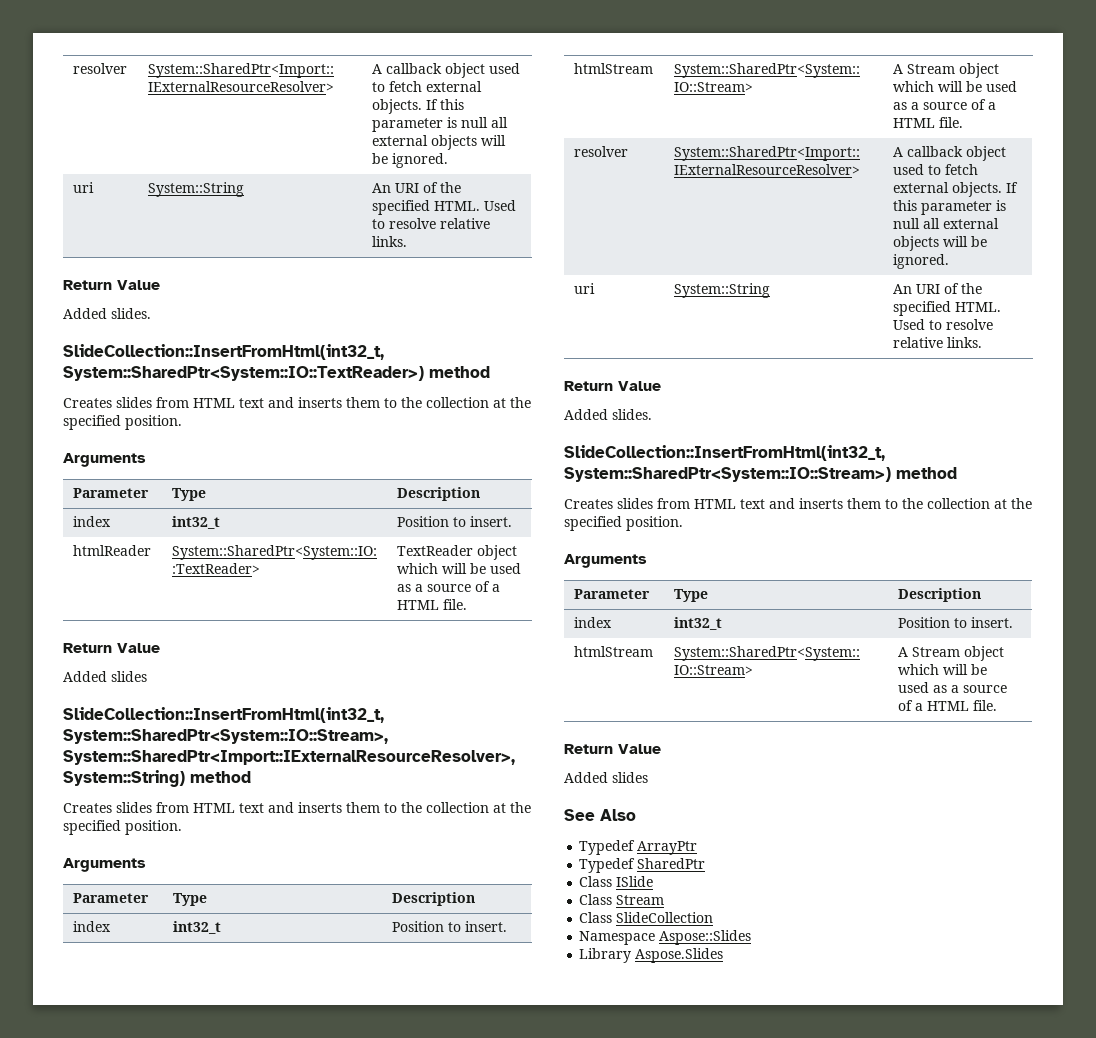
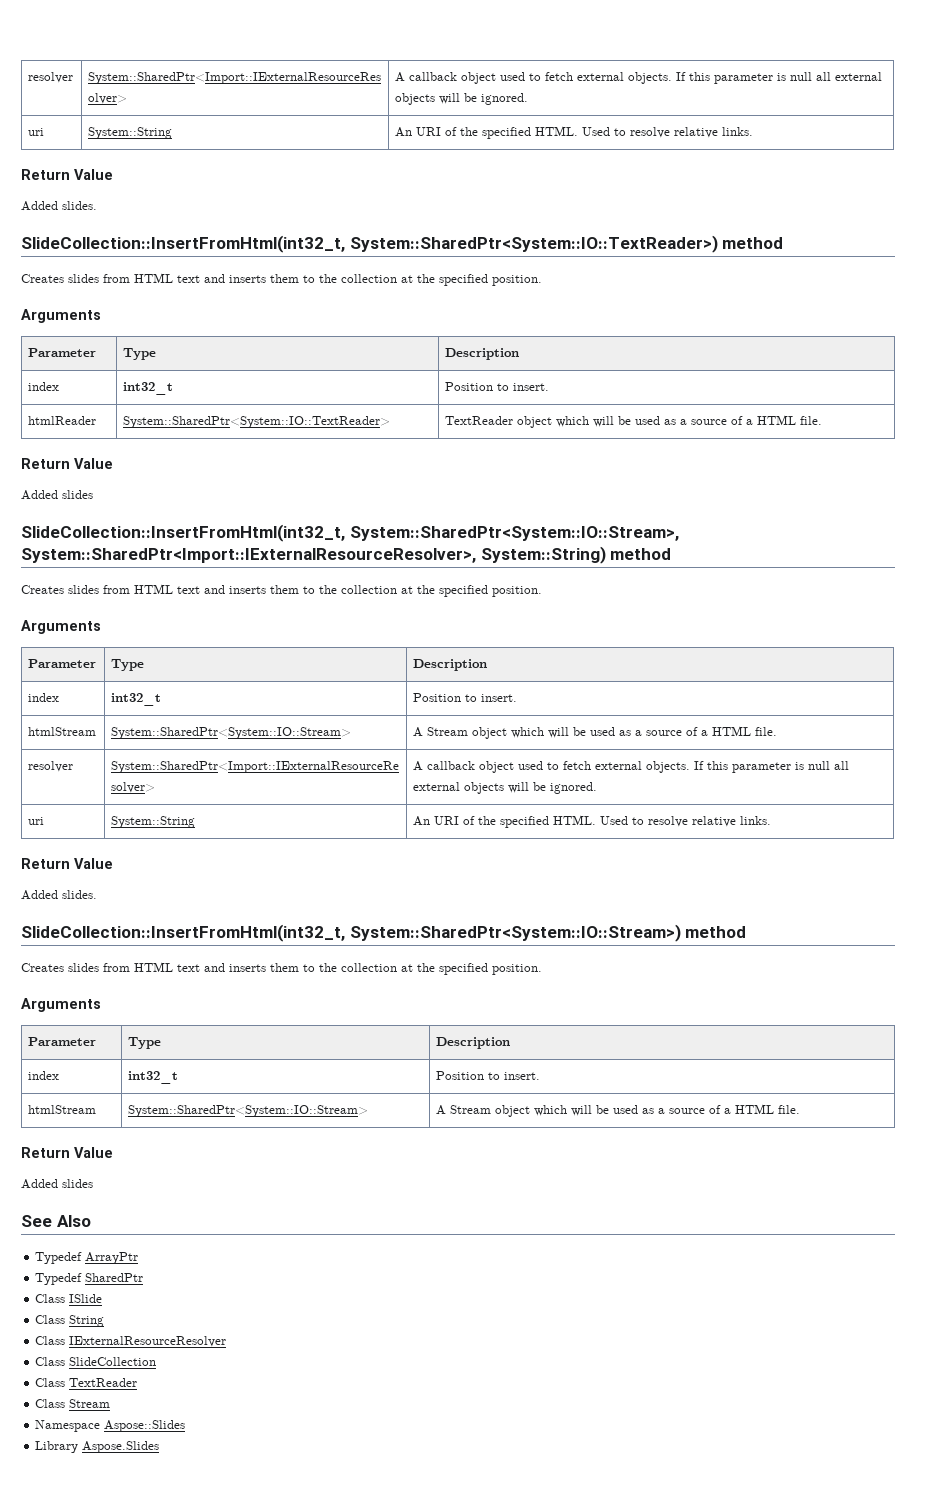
[616,895,665,905] Stream -> [69,1315,105,1327] [35,1336,227,1347] String // Class IExternalResourceResolver
(714, 917) none -> [35,1378,138,1387] [35,1399,111,1408] // Class TextReader // Class Stream

